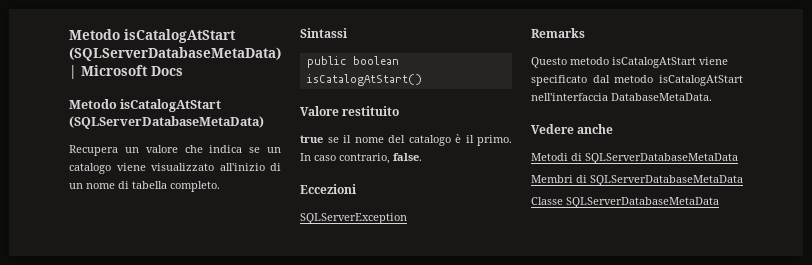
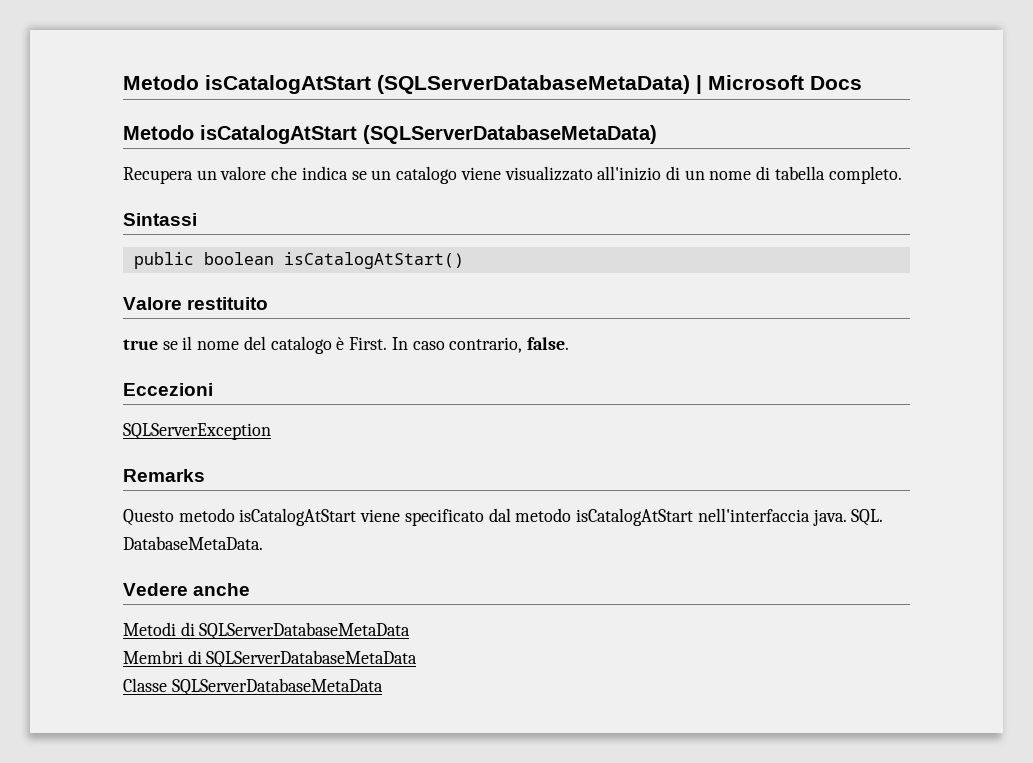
[465,135,512,146] il primo. -> [349,337,388,350] First.
(608, 97) none -> [812,509,884,526] java. SQL.

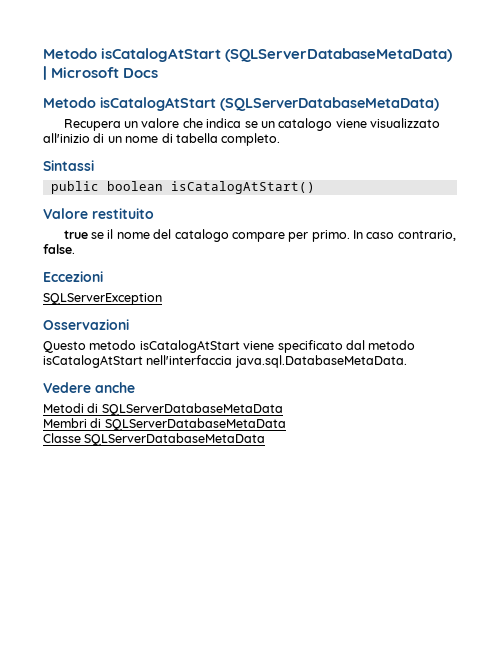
[336,337,388,350] è First. -> [231,230,350,242] compare per primo.
[123,469,205,482] Remarks -> [43,319,129,330] Osservazioni
[812,509,884,526] [123,536,263,550] java. SQL. DatabaseMetaData. -> [234,355,407,368] java.sql.DatabaseMetaData.

